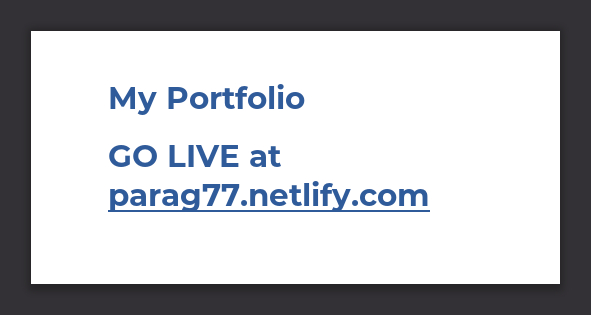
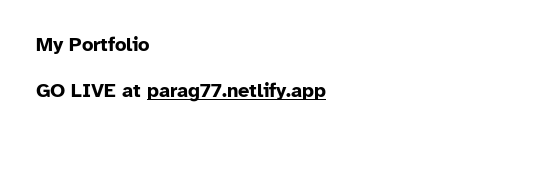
[108,181,430,212] parag77.netlify.com -> [147,82,326,102] parag77.netlify.app

